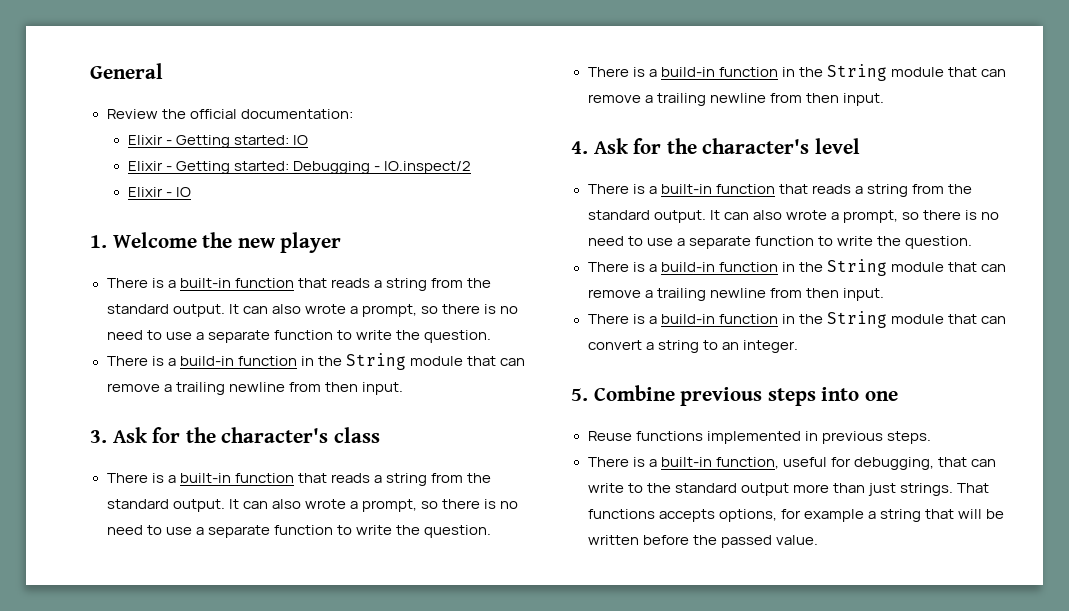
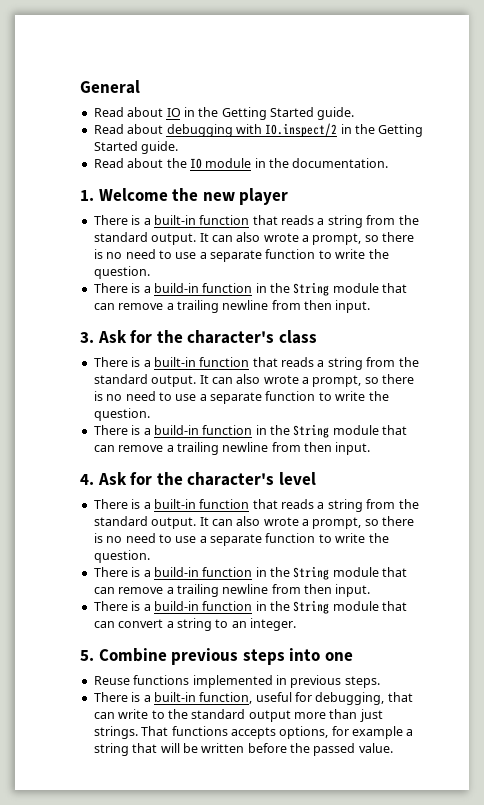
[106,109,353,119] [127,135,309,148] [127,161,472,174] [127,187,191,197] Review the official documentation: // Elixir - Getting started: IO // Elixir - Getting started: Debugging - IO.inspect/2 // Elixir - IO -> [93,107,355,120] [93,123,424,137] [93,141,179,154] [93,158,389,169] Read about IO in the Getting Started guide. // Read about debugging with IO.inspect/2 in the Getting Started guide. // Read about the IO module in the documentation.

